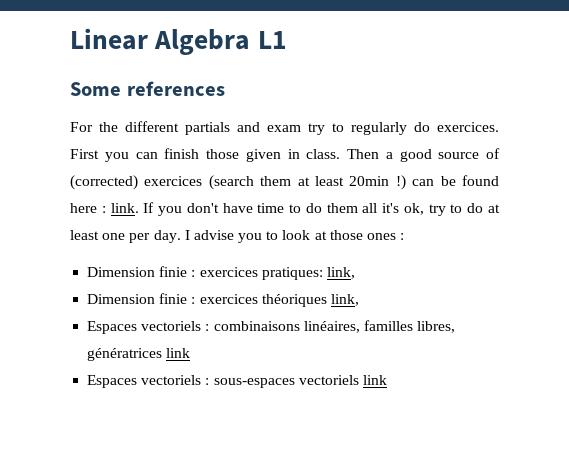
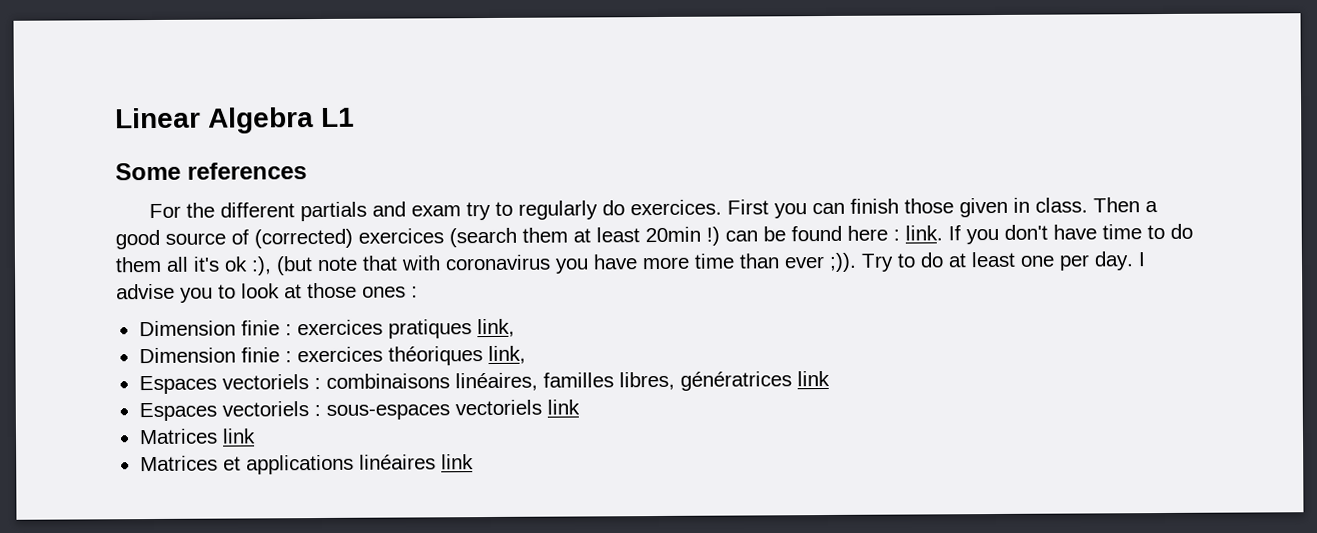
[403,203,446,216] ok, try -> [224,252,894,276] ok :), (but note that with coronavirus you have more time than ever ;)). Try
[261,267,323,280] pratiques: -> [387,319,472,339] pratiques
(387, 380) none -> [138,428,256,445] [139,454,474,475] // Matrices link // Matrices et applications linéaires link

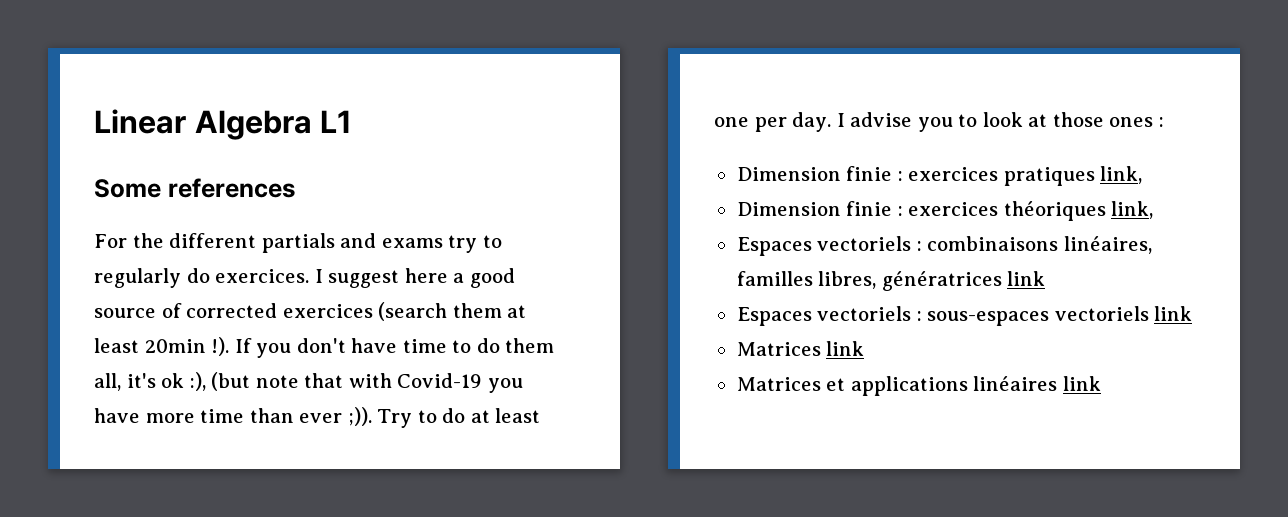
[411,205,462,217] exam -> [381,238,443,248] exams
[727,197,1141,219] First you can finish those given in class. Then -> [314,268,448,288] I suggest here
[254,228,353,249] (corrected) -> [186,303,278,318] corrected
[706,225,943,246] !) can be found here : link. -> [211,337,230,356] !).
[166,256,189,272] all -> [94,373,121,391] all,
[445,254,551,271] coronavirus -> [397,373,483,388] Covid-19

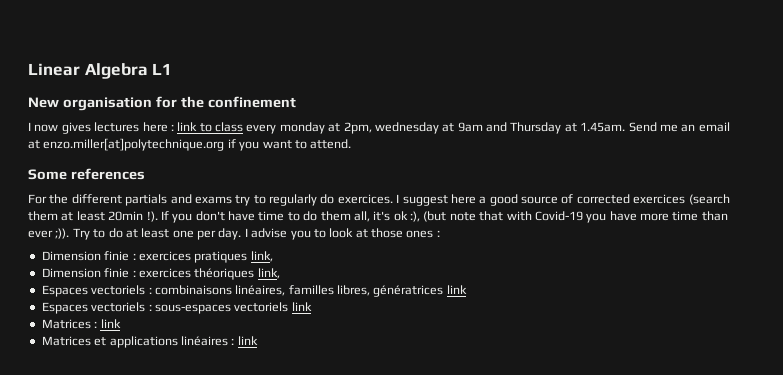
(353, 121) none -> [28,96,296,111] [28,122,730,134] [28,138,352,151] // New organisation for the confinement // I now gives lectures here : link to class every monday at 2pm, wednesday at 9am and Thursday at 1.45am. Send me an email at enzo.miller[at]polytechnique.org if you want to attend.
(821, 349) none -> [94,321,98,328] :
(1058, 383) none -> [231,338,235,345] :

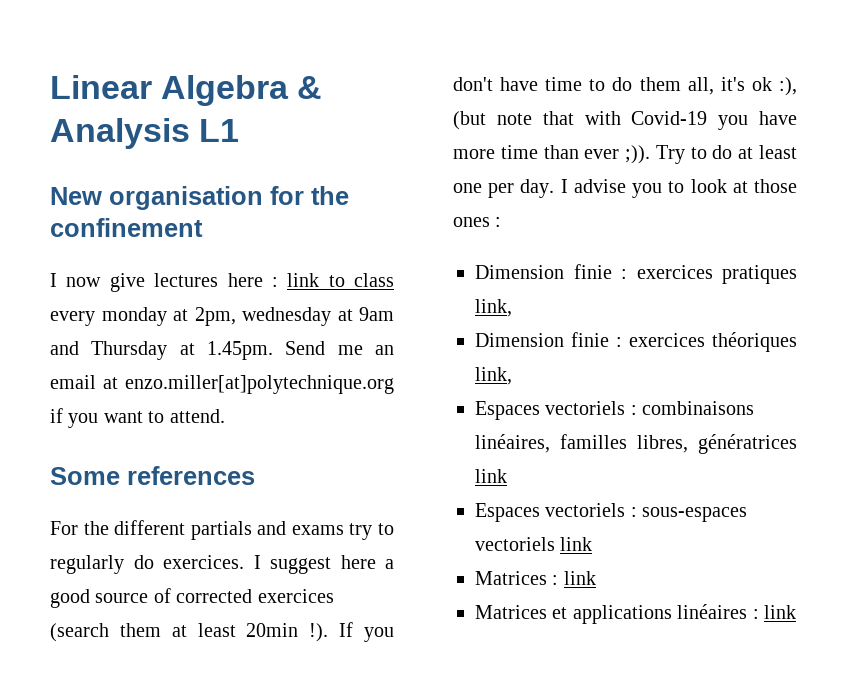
(148, 71) none -> [297,76,323,99] [50,118,190,149] & Analysis
[61,122,91,134] gives -> [109,273,145,292] give
[580,122,626,132] 1.45am. -> [207,341,273,360] 1.45pm.

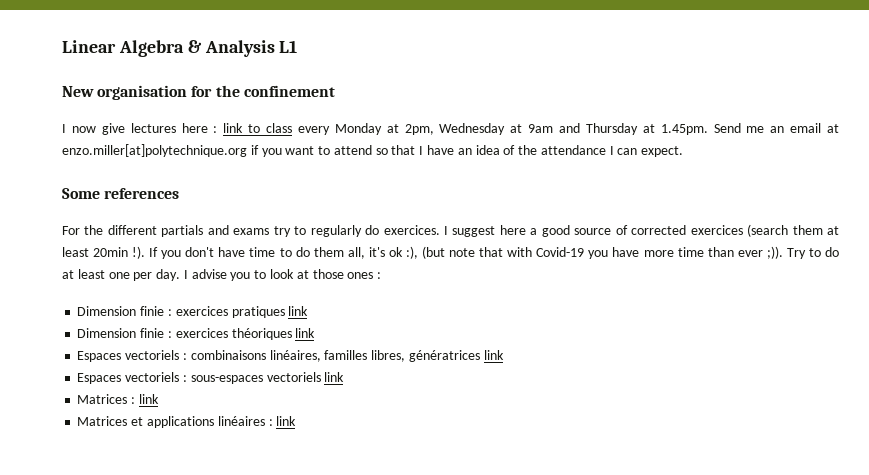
[101,307,167,326] monday -> [334,123,382,135] Monday
[242,307,331,326] wednesday -> [439,123,506,135] Wednesday
[169,409,225,423] attend. -> [333,145,684,157] attend so that I have an idea of the attendance I can expect.
[475,299,512,317] link, -> [288,306,309,316] link
[475,367,512,385] link, -> [295,328,316,338] link

